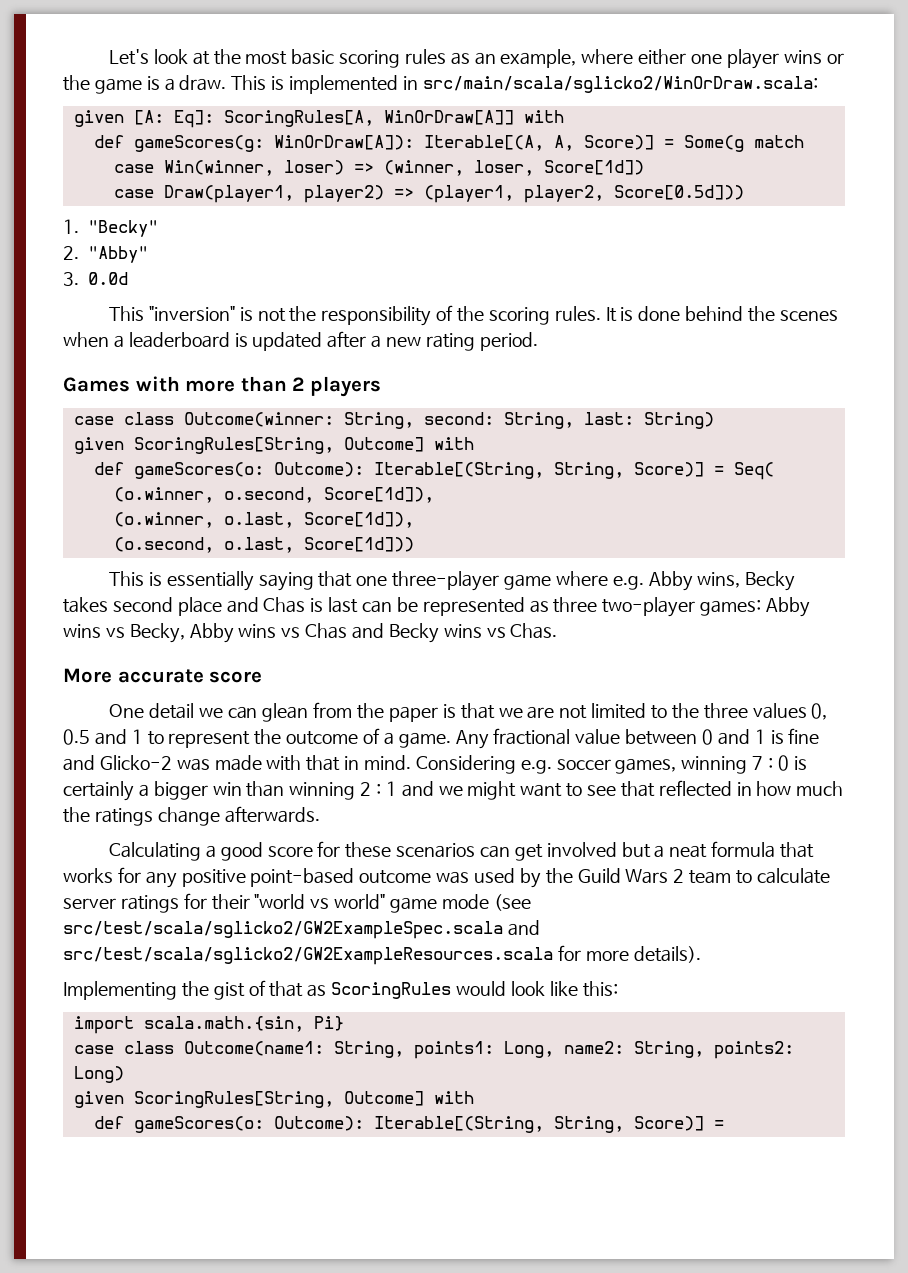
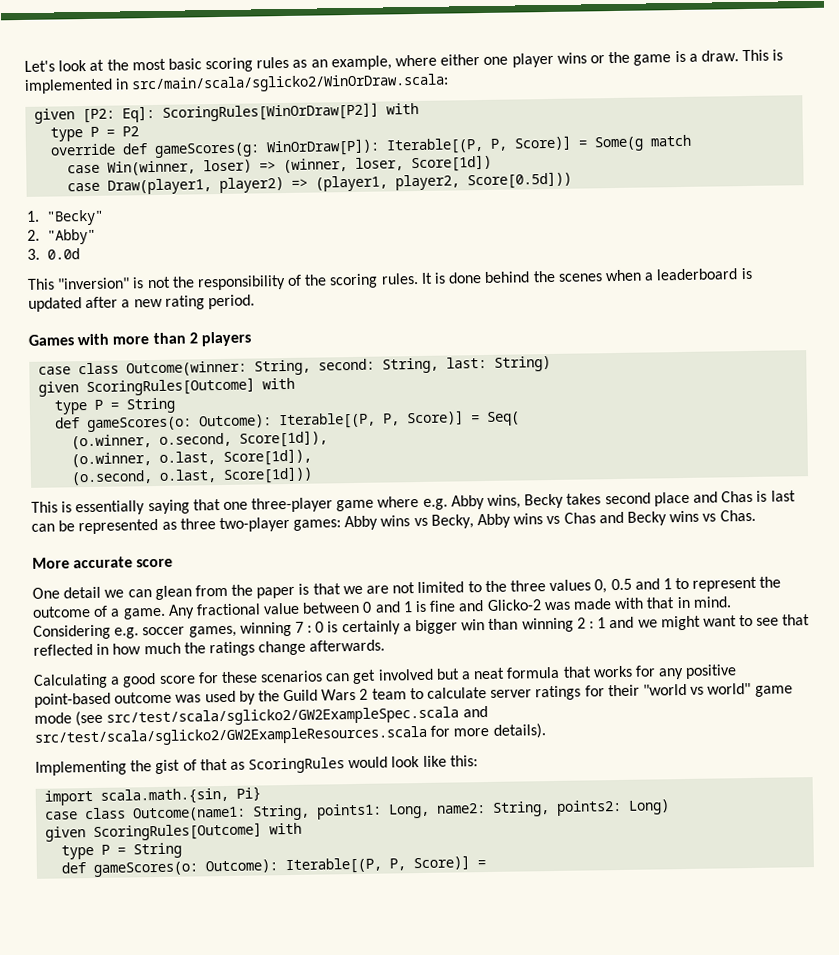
[133,110,564,128] [93,135,574,152] [A: Eq]: ScoringRules[A, WinOrDraw[A]] with // def gameScores(g: WinOrDraw[A]): Iterable[(A, A, -> [82,102,420,124] [50,126,140,142] [50,137,509,158] [P2: Eq]: ScoringRules[WinOrDraw[P2]] with // type P = P2 // override def gameScores(g: WinOrDraw[P]): Iterable[(P, P,
[133,437,474,454] [93,462,624,479] ScoringRules[String, Outcome] with // def gameScores(o: Outcome): Iterable[(String, String, -> [86,377,296,397] [54,397,176,415] [55,412,401,433] ScoringRules[Outcome] with // type P = String // def gameScores(o: Outcome): Iterable[(P, P,
[133,1091,474,1108] [93,1116,624,1133] ScoringRules[String, Outcome] with // def gameScores(o: Outcome): Iterable[(String, String, -> [93,822,303,841] [61,842,183,860] [61,857,407,877] ScoringRules[Outcome] with // type P = String // def gameScores(o: Outcome): Iterable[(P, P,

